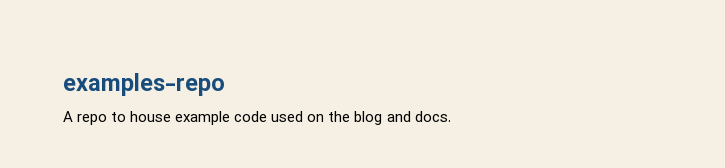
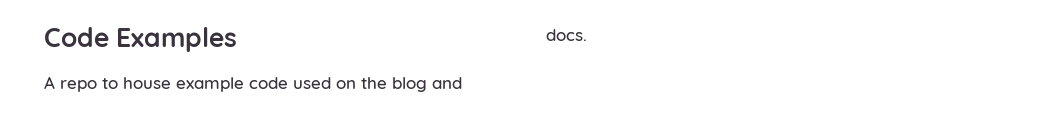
[63,73,225,96] examples-repo -> [44,27,238,52] Code Examples

